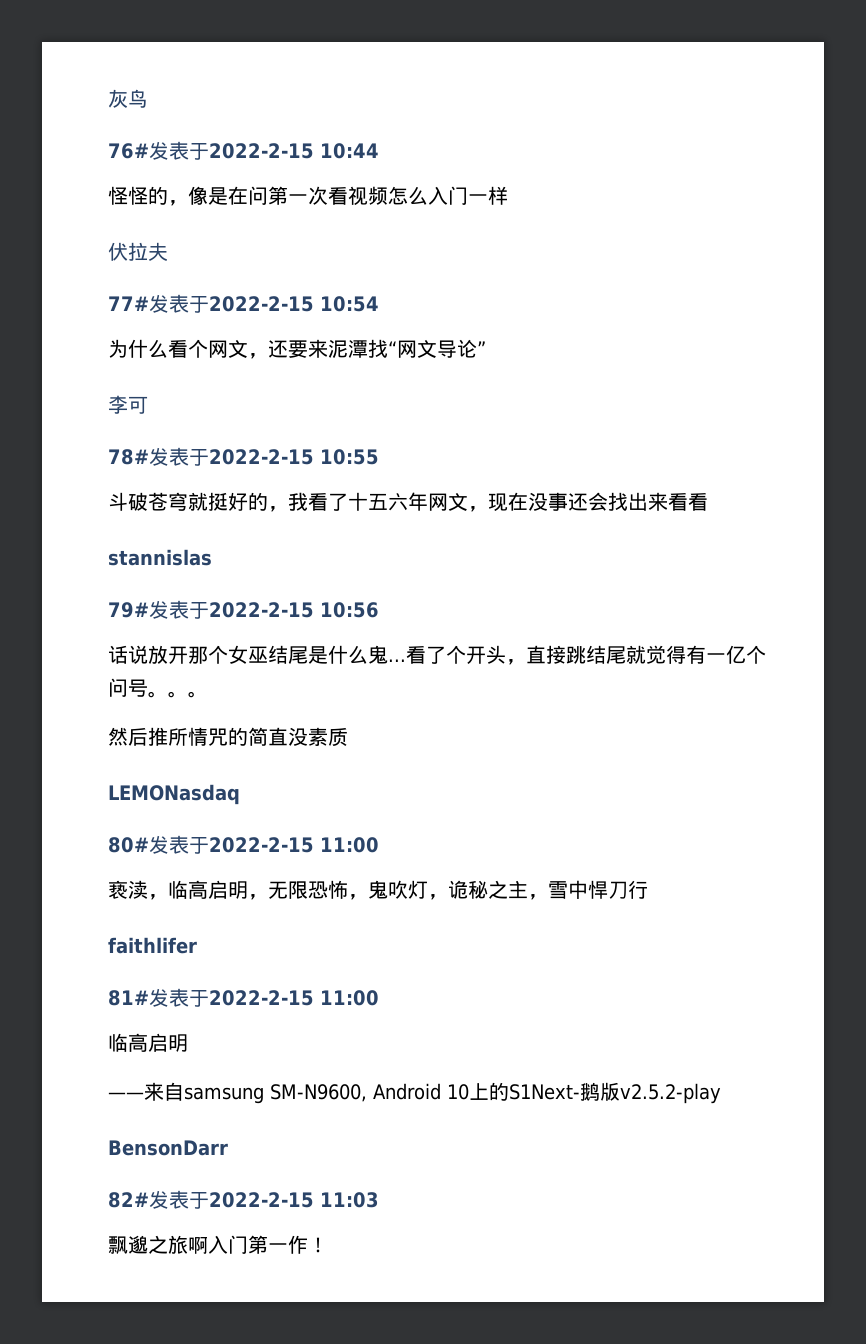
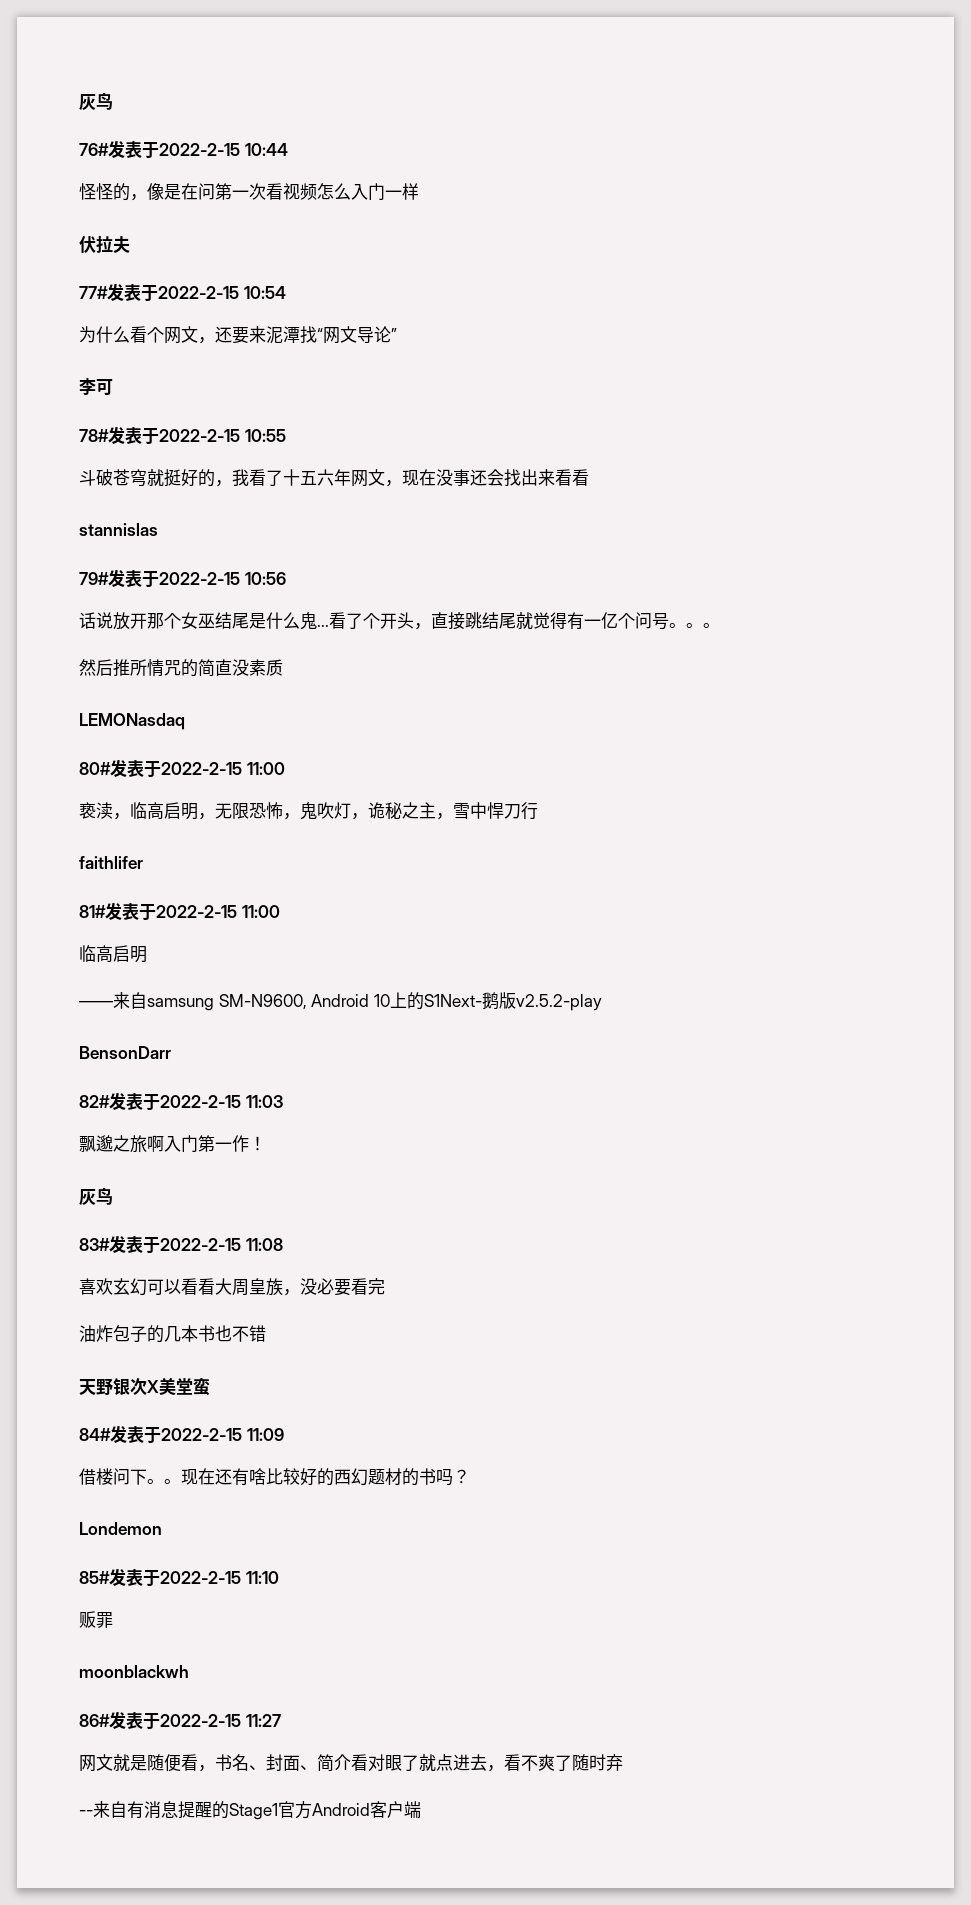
(328, 1245) none -> [79,1187,113,1205] [79,1235,283,1253] [79,1278,385,1296] [79,1325,266,1343] [79,1377,210,1395] [79,1425,284,1443] [79,1468,470,1486] [79,1522,162,1535] [79,1568,279,1586] [79,1611,113,1628] [79,1665,189,1678] [79,1711,281,1729] [79,1754,623,1772] [79,1801,421,1820] // 灰鸟 // 83#发表于2022-2-15 11:08 // 喜欢玄幻可以看看大周皇族，没必要看完 // 油炸包子的几本书也不错 // 天野银次X美堂蛮 // 84#发表于2022-2-15 11:09 // 借楼问下。。现在还有啥比较好的西幻题材的书吗？ // Londemon // 85#发表于2022-2-15 11:10 // 贩罪 // moonblackwh // 86#发表于2022-2-15 11:27 // 网文就是随便看，书名、封面、简介看对眼了就点进去，看不爽了随时弃 // --来自有消息提醒的Stage1官方Android客户端

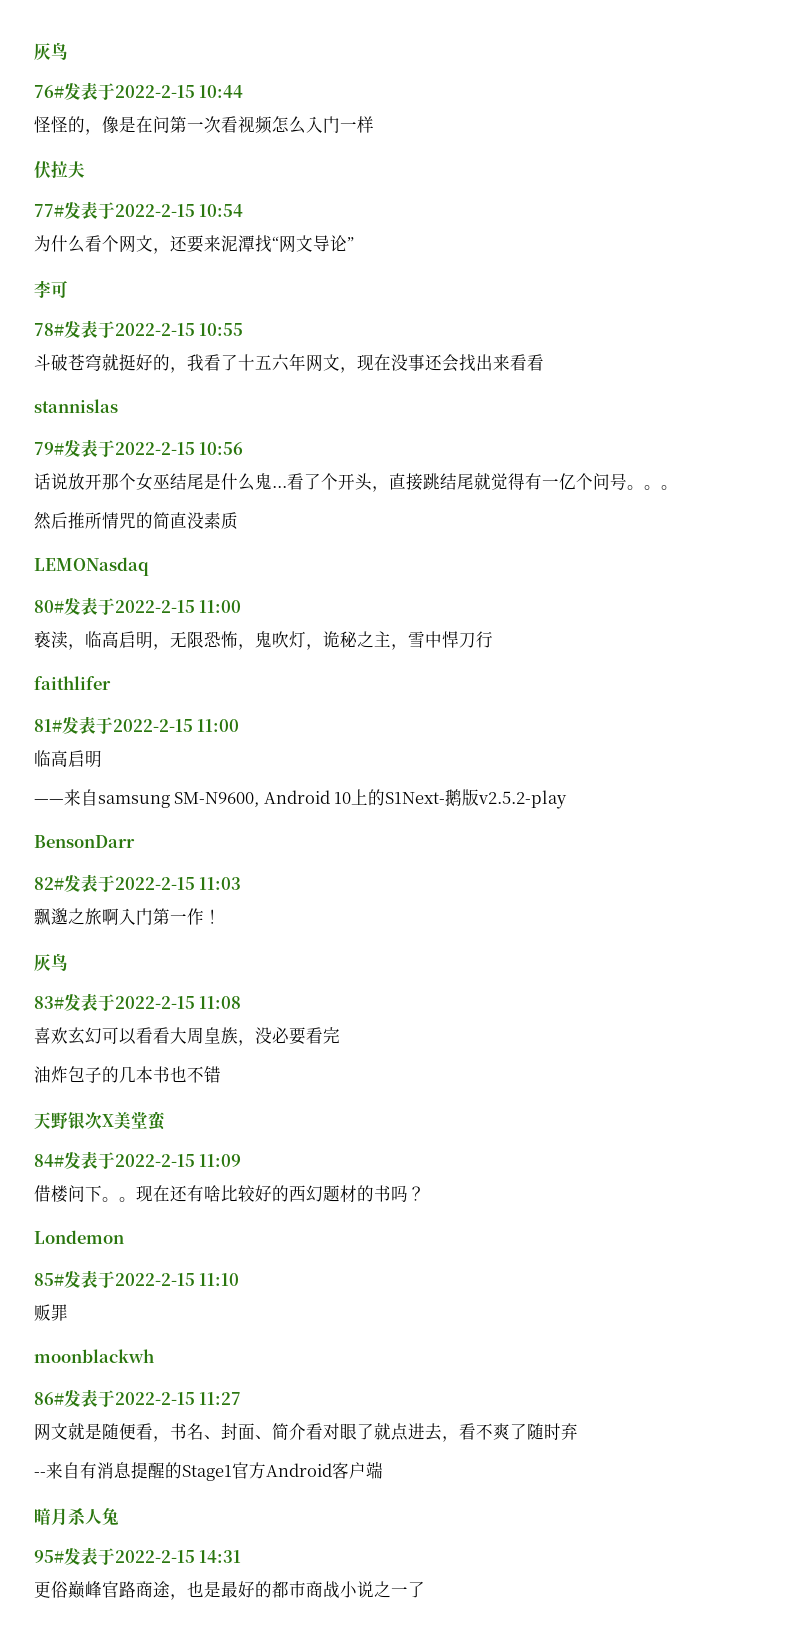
(421, 1809) none -> [34,1507,119,1526] [34,1547,242,1565] [34,1581,425,1600] // 暗月杀人兔 // 95#发表于2022-2-15 14:31 // 更俗巅峰官路商途，也是最好的都市商战小说之一了

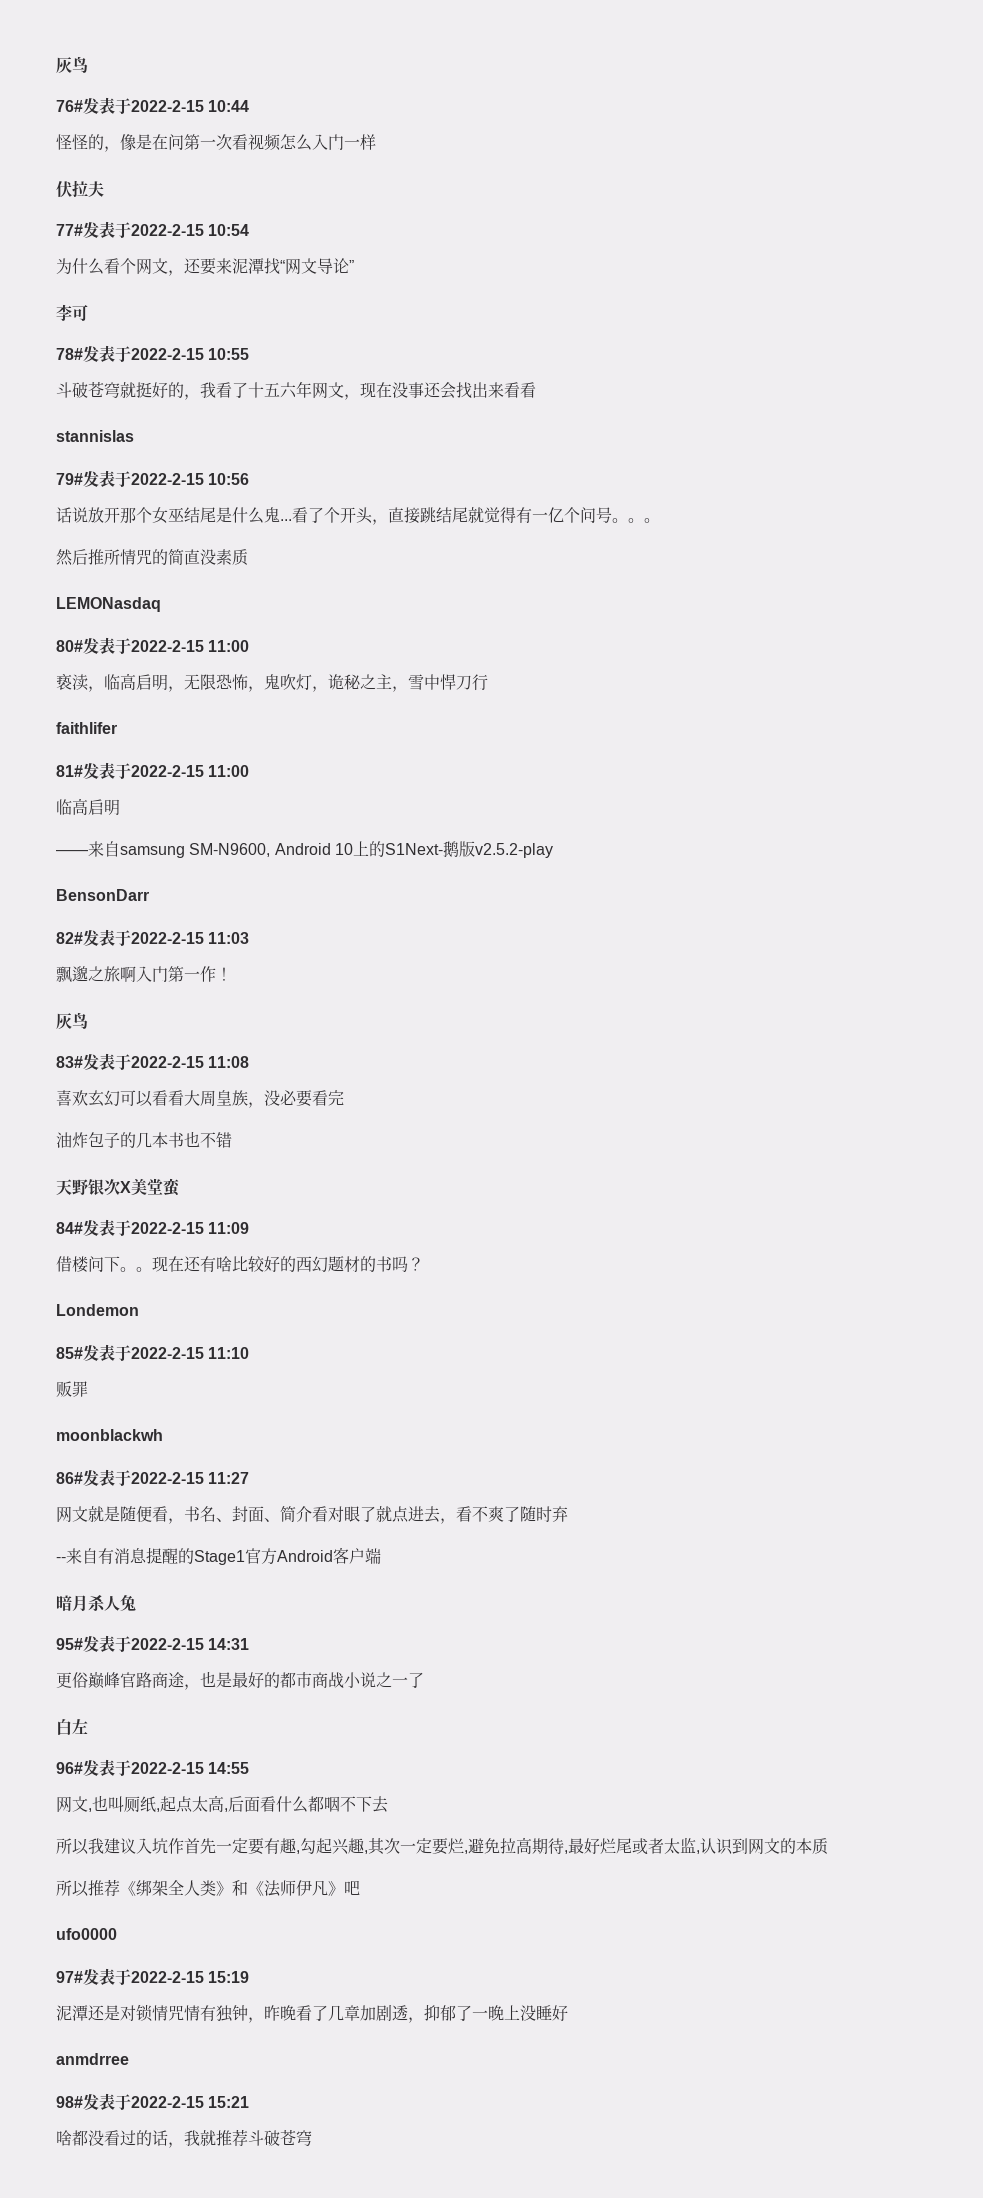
(425, 1589) none -> [56,1718,88,1735] [56,1759,250,1776] [56,1795,388,1813] [56,1837,828,1855] [56,1879,360,1897] [56,1928,117,1940] [56,1968,250,1985] [56,2004,568,2023] [56,2053,129,2065] [56,2093,250,2110] [56,2129,312,2148] // 白左 // 96#发表于2022-2-15 14:55 // 网文,也叫厕纸,起点太高,后面看什么都咽不下去 // 所以我建议入坑作首先一定要有趣,勾起兴趣,其次一定要烂,避免拉高期待,最好烂尾或者太监,认识到网文的本质 // 所以推荐《绑架全人类》和《法师伊凡》吧 // ufo0000 // 97#发表于2022-2-15 15:19 // 泥潭还是对锁情咒情有独钟，昨晚看了几章加剧透，抑郁了一晚上没睡好 // anmdrree // 98#发表于2022-2-15 15:21 // 啥都没看过的话，我就推荐斗破苍穹

